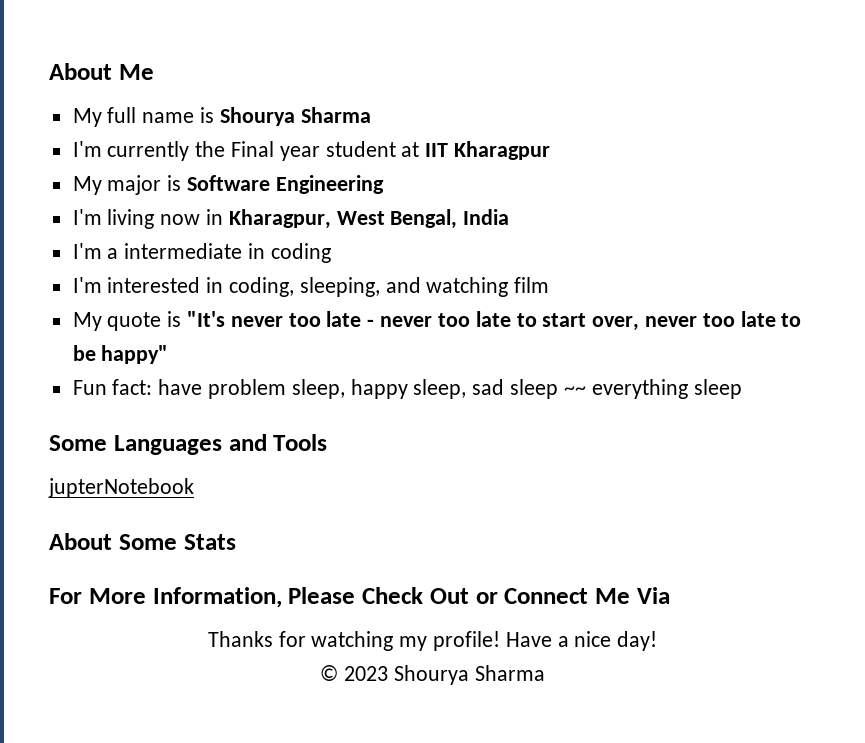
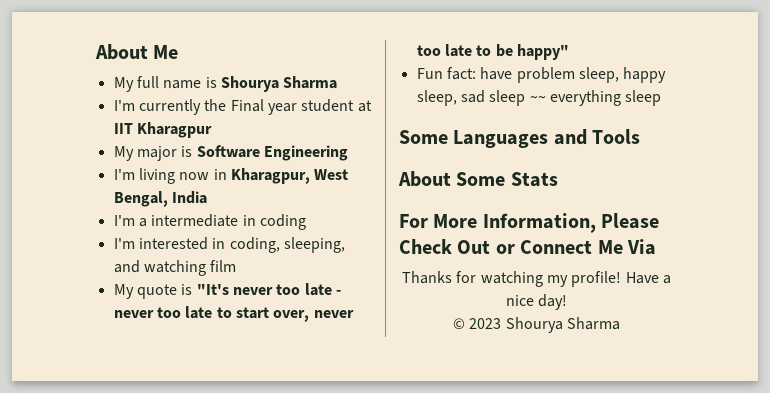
[48,478,194,498] // jupterNotebook -> (641, 136) none

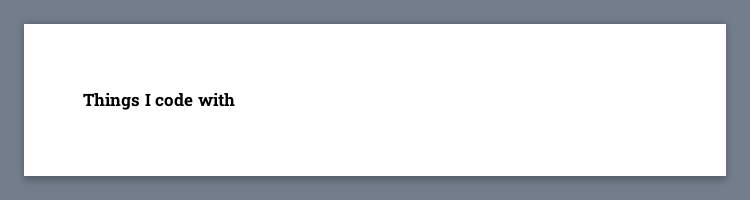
[95,44,179,60] [113,76,338,92] [113,99,372,115] [113,122,212,138] [113,145,348,161] [113,168,349,184] [113,191,207,207] [113,214,306,230] [113,237,345,253] [113,260,237,276] [113,283,341,299] [113,306,354,322] [416,44,569,60] [416,67,667,83] [416,90,662,106] [399,129,641,148] [398,171,558,187] [399,213,660,233] [399,239,656,255] [402,271,671,287] [505,294,568,310] [453,317,620,333] About Me // My full name is Shourya Sharma // I'm currently the Final year student at IIT Kharagpur // My major is Software Engineering // I'm living now in Kharagpur, West Bengal, India // I'm a intermediate in coding // I'm interested in coding, sleeping, and watching film // My quote is "It's never too late - never too late to start over, never too late to be happy" // Fun fact: have problem sleep, happy sleep, sad sleep ~~ everything sleep // Some Languages and Tools // About Some Stats // For More Information, Please Check Out or Connect Me Via // Thanks for watching my profile! Have a nice day! // © 2023 Shourya Sharma -> [83,93,235,110] Things I code with

